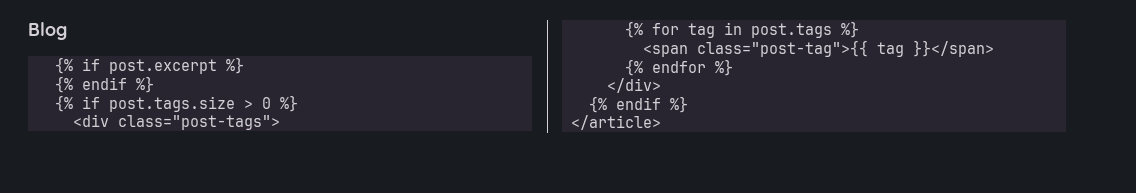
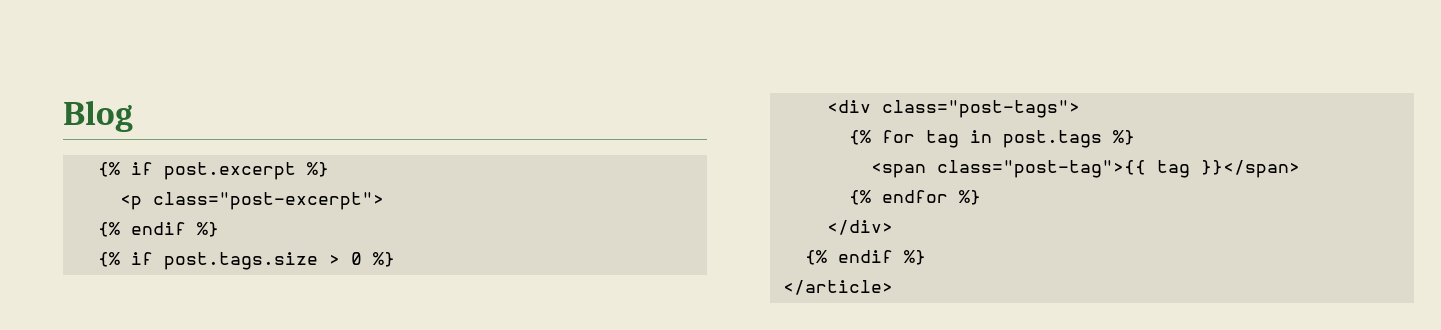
(244, 65) none -> [119,192,384,210] // <p class="post-excerpt">

